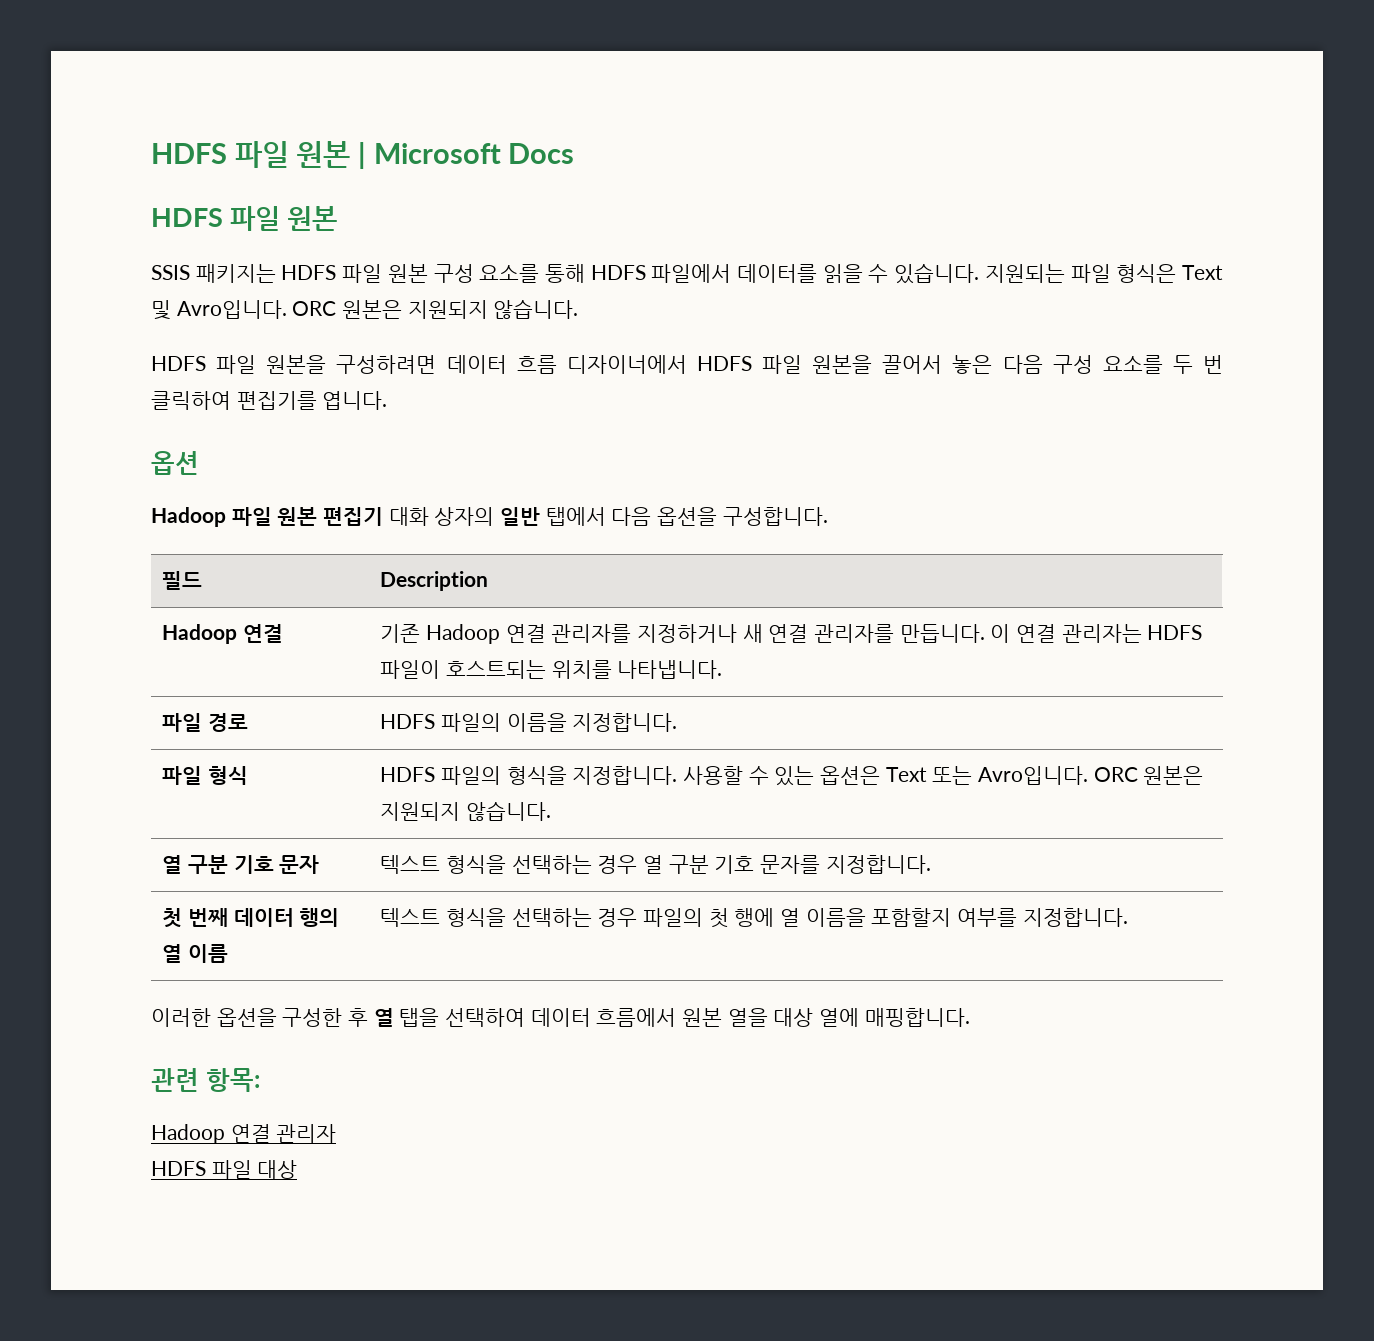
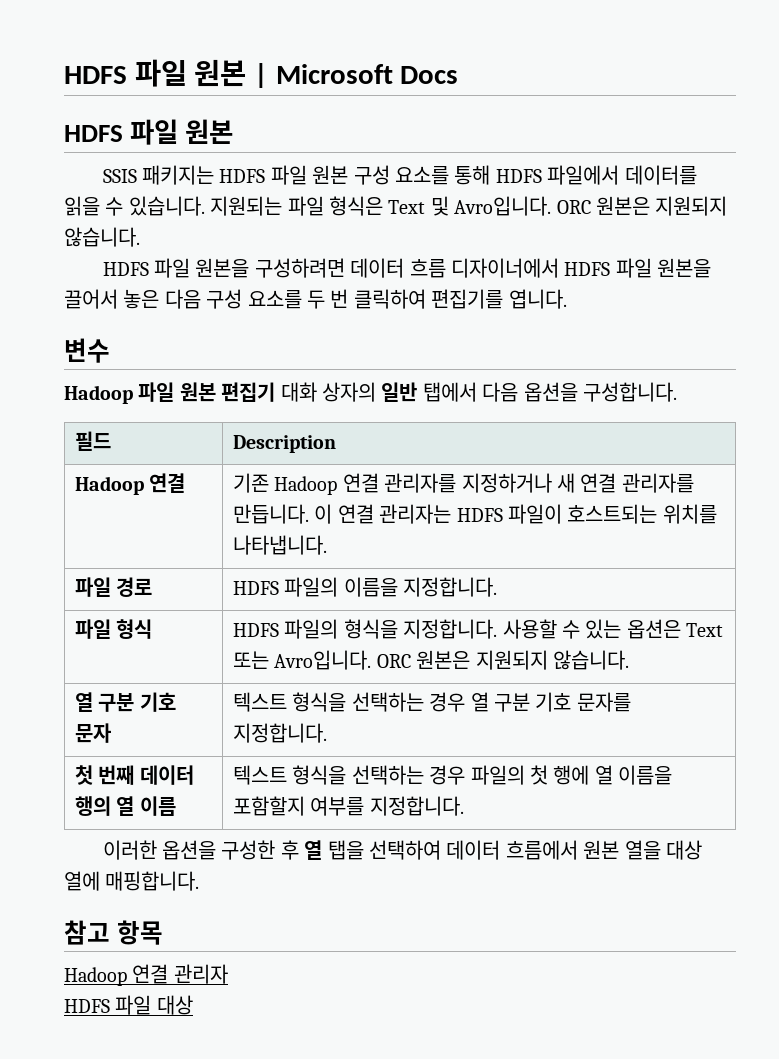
[151,451,199,475] 옵션 -> [64,338,110,363] 변수
[151,1068,260,1092] 관련 항목: -> [64,920,163,945] 참고 항목

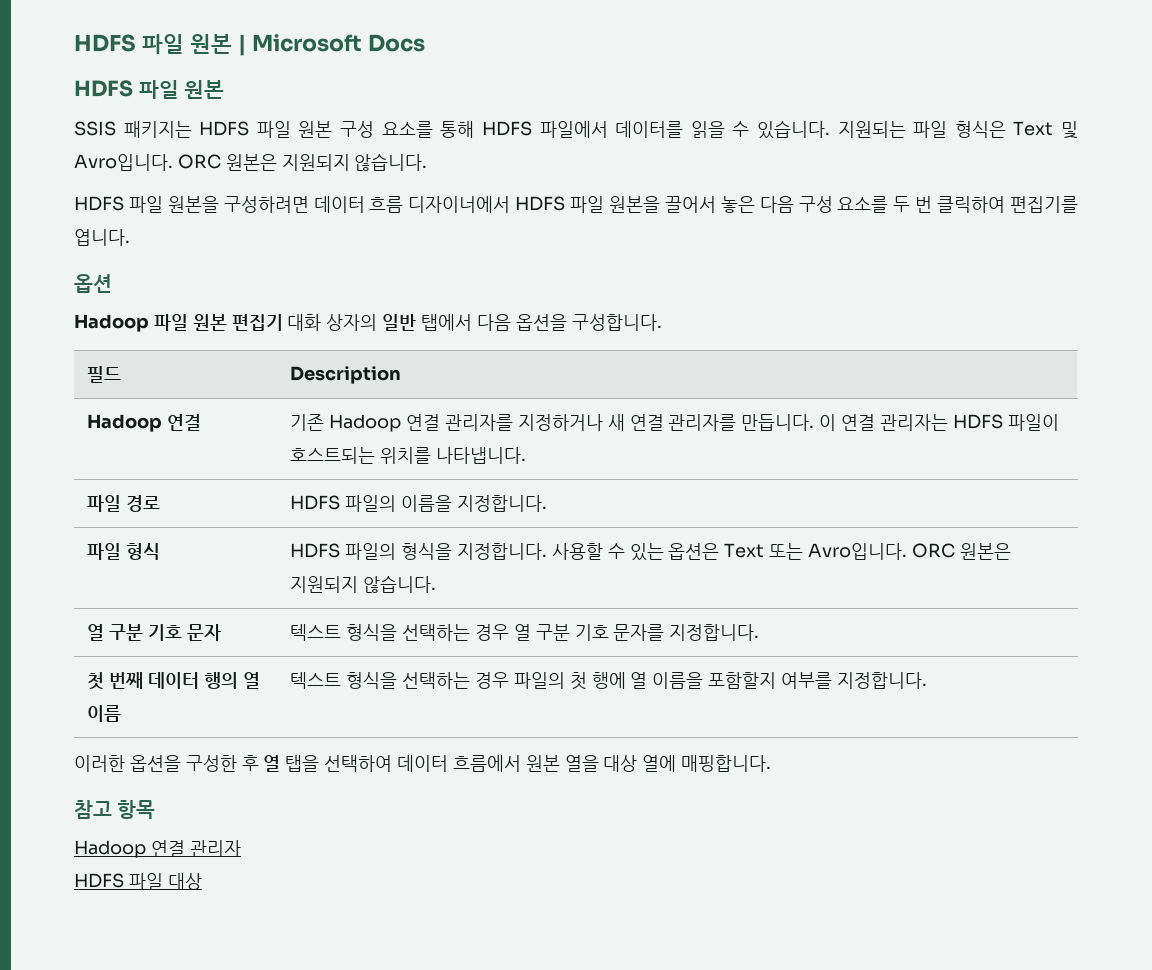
[64,338,110,363] 변수 -> [74,274,112,293] 옵션

